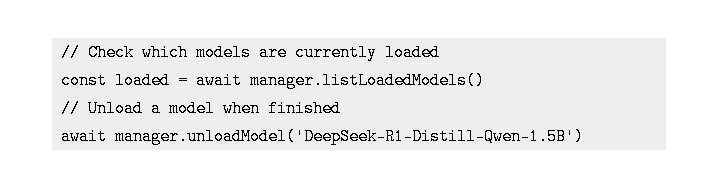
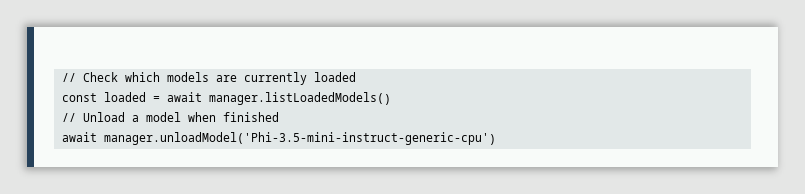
[115,128,584,145] manager.unloadModel('DeepSeek-R1-Distill-Qwen-1.5B') -> [103,132,496,145] manager.unloadModel('Phi-3.5-mini-instruct-generic-cpu')

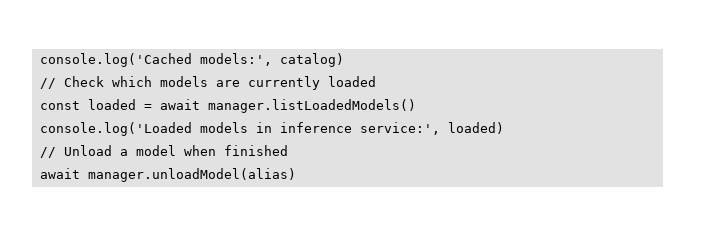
(61, 77) none -> [40,53,345,67] console.log('Cached models:', catalog) //
(391, 98) none -> [40,122,505,136] // console.log('Loaded models in inference service:', loaded)
[103,132,496,145] manager.unloadModel('Phi-3.5-mini-instruct-generic-cpu') -> [88,168,297,182] manager.unloadModel(alias)

